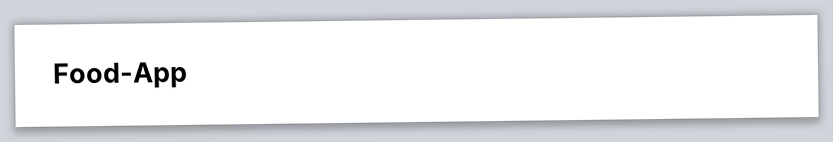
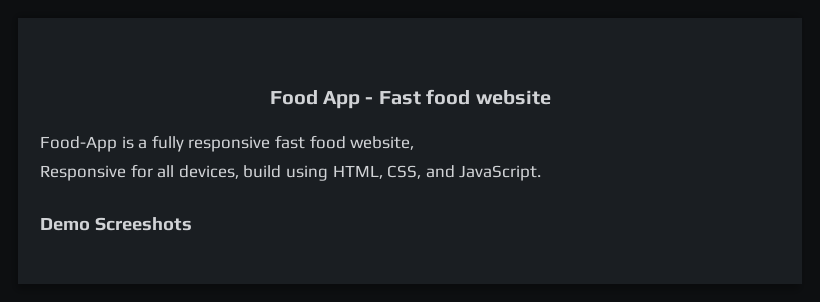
[52,61,188,90] Food-App -> [269,89,551,109] [40,135,415,152] [40,164,542,181] [40,217,192,231] Food App - Fast food website // Food-App is a fully responsive fast food website, // Responsive for all devices, build using HTML, CSS, and JavaScript. // Demo Screeshots

